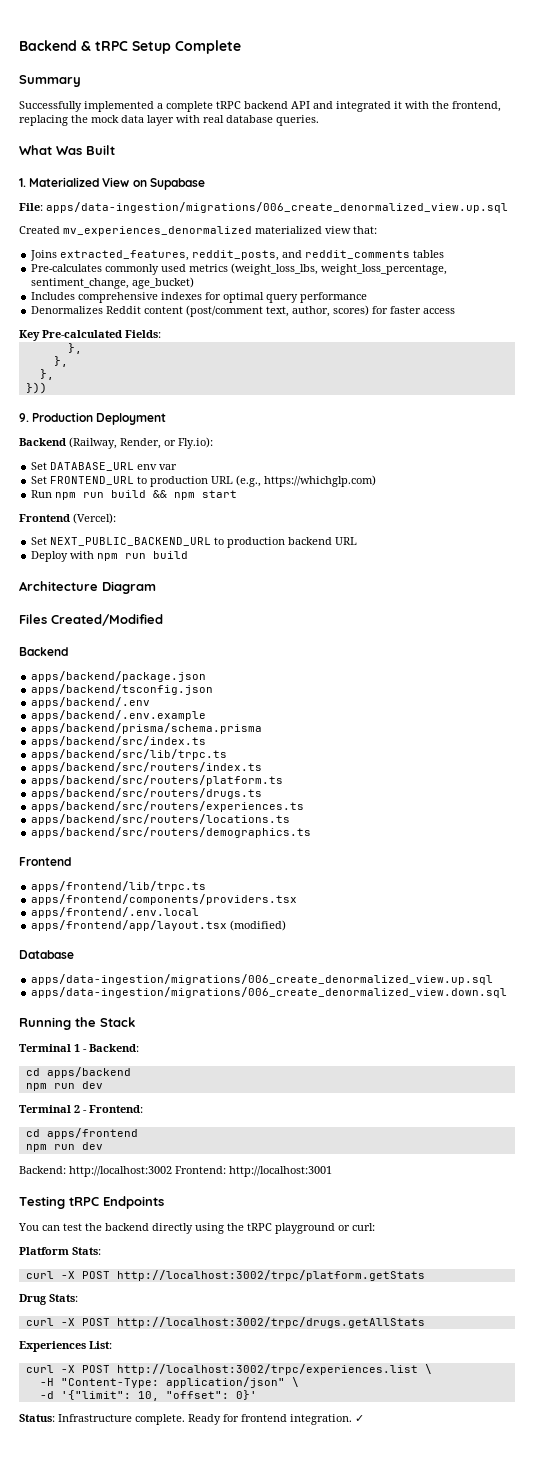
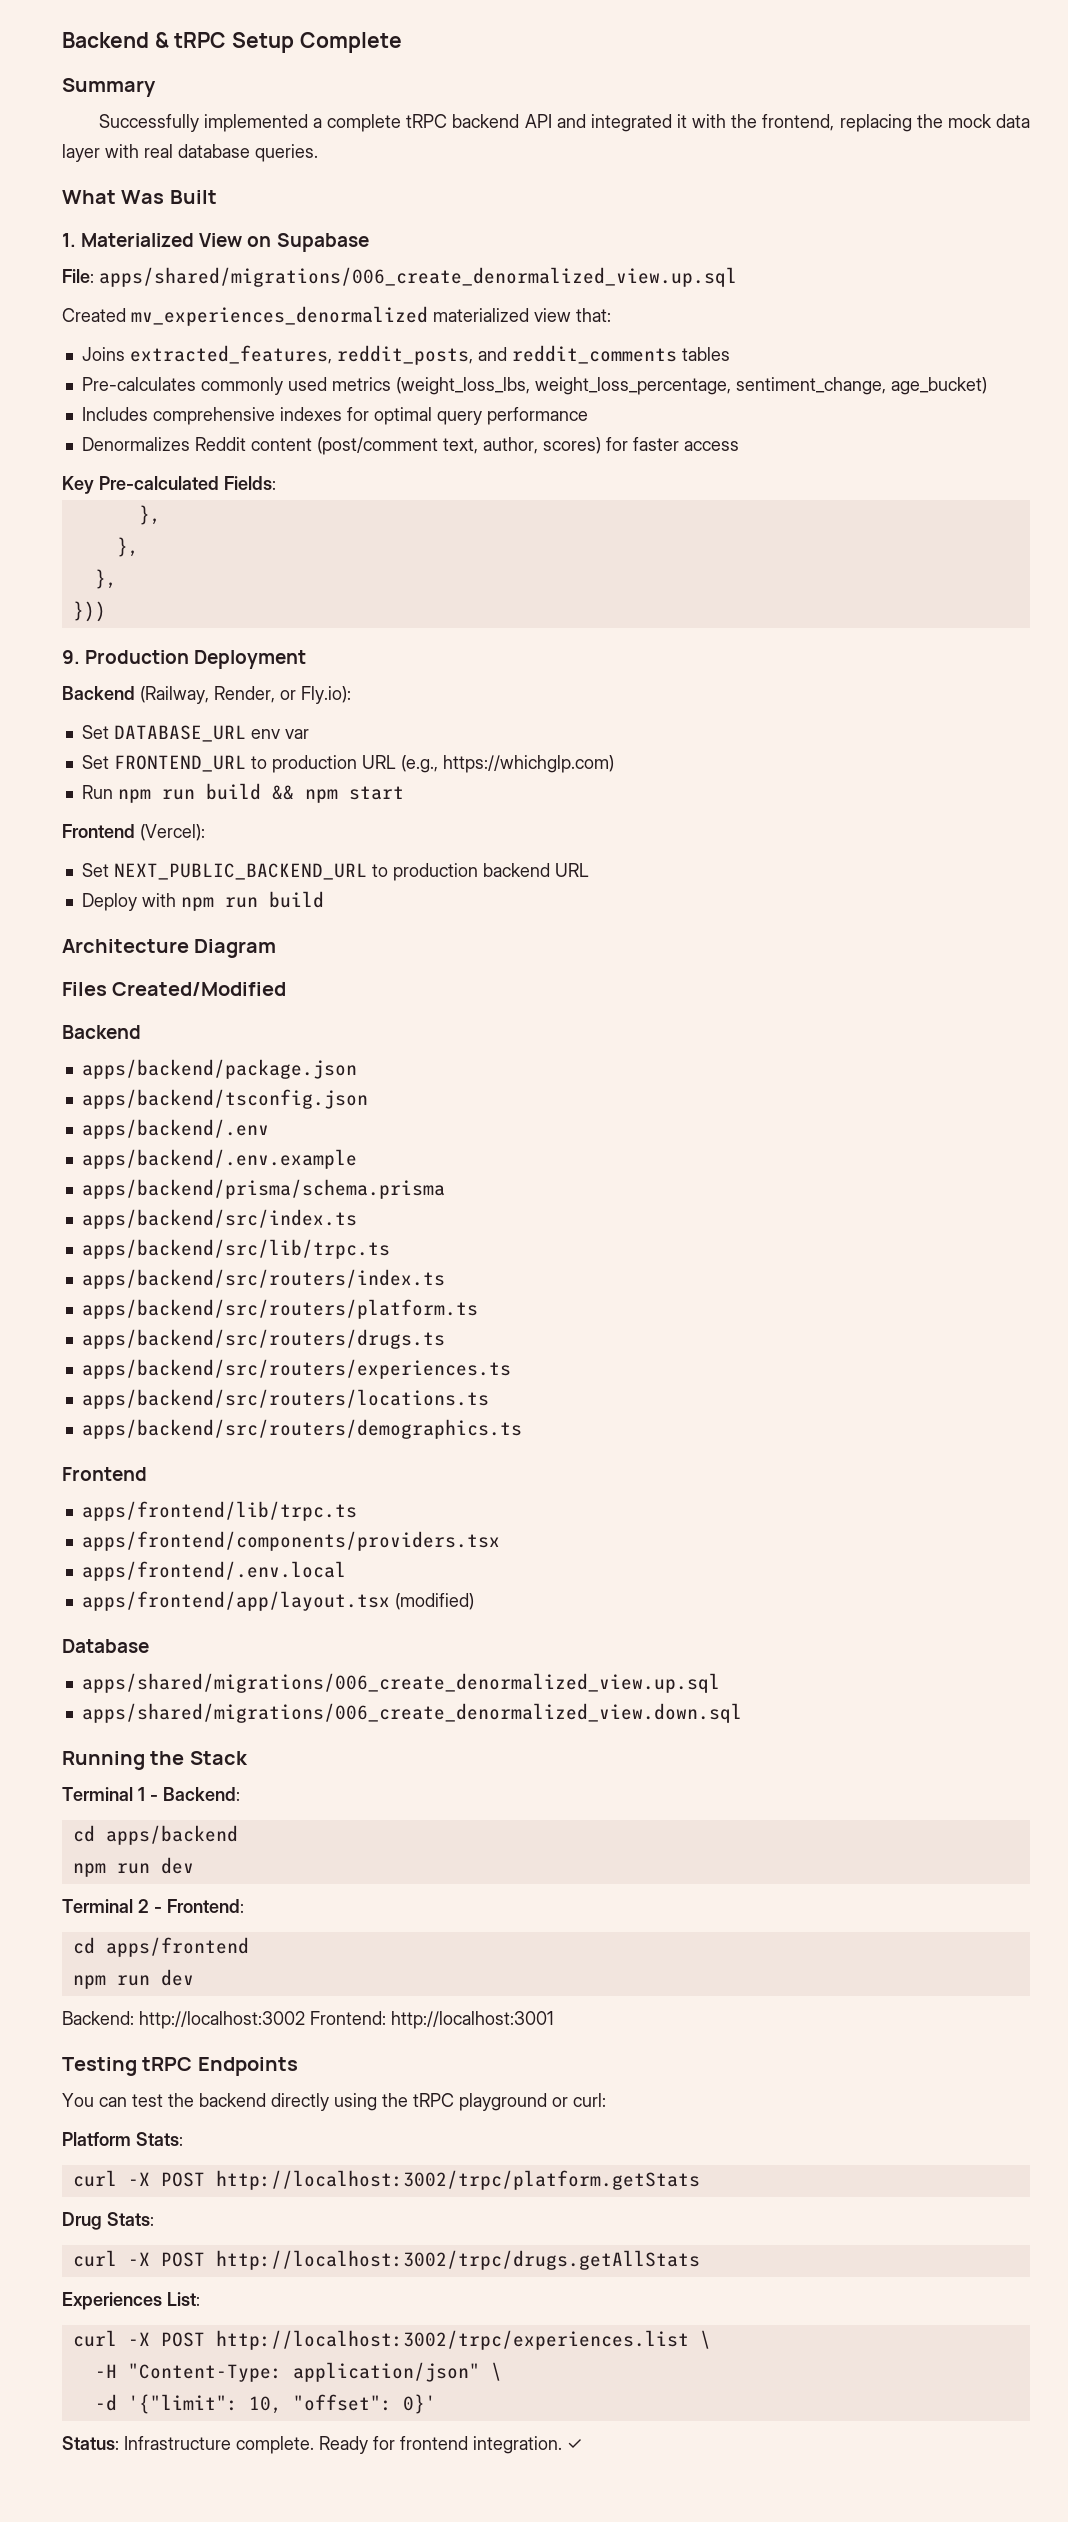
[46,202,508,213] apps/data-ingestion/migrations/006_create_denormalized_view.up.sql -> [99,267,737,287] apps/shared/migrations/006_create_denormalized_view.up.sql
[31,974,494,985] [31,987,508,998] apps/data-ingestion/migrations/006_create_denormalized_view.up.sql // apps/data-ingestion/migrations/006_create_denormalized_view.down.sql -> [81,1673,720,1693] [81,1703,742,1723] apps/shared/migrations/006_create_denormalized_view.up.sql // apps/shared/migrations/006_create_denormalized_view.down.sql

